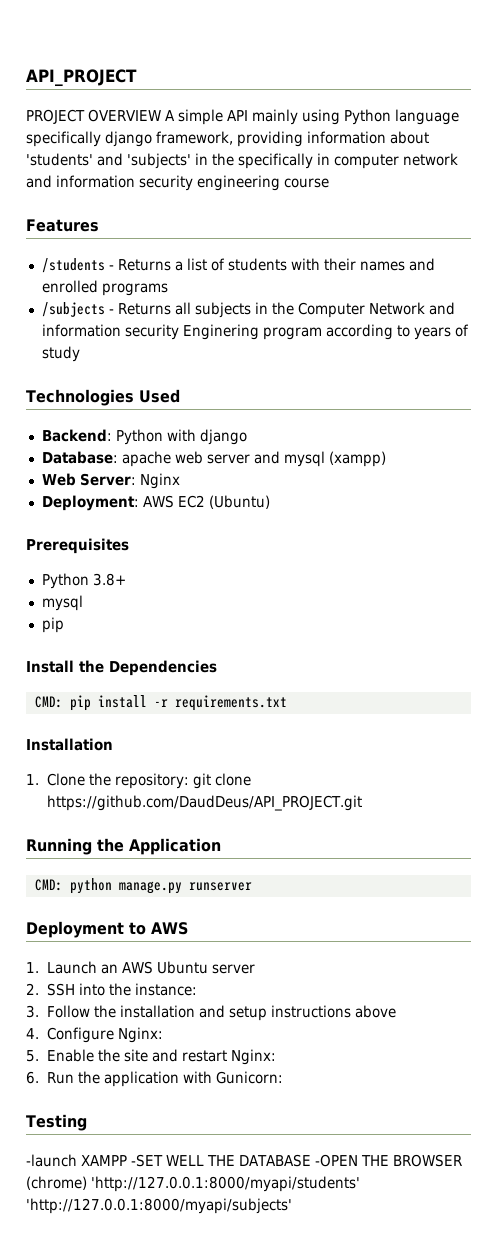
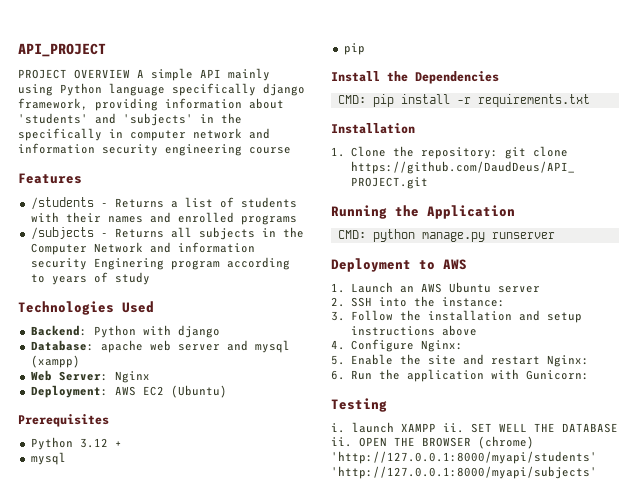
[92,573,126,586] 3.8+ -> [79,438,122,448] 3.12 +
[26,1154,163,1167] -launch XAMPP -SET -> [331,422,492,433] i. launch XAMPP ii. SET
[314,1154,358,1167] -OPEN -> [331,437,387,447] ii. OPEN

